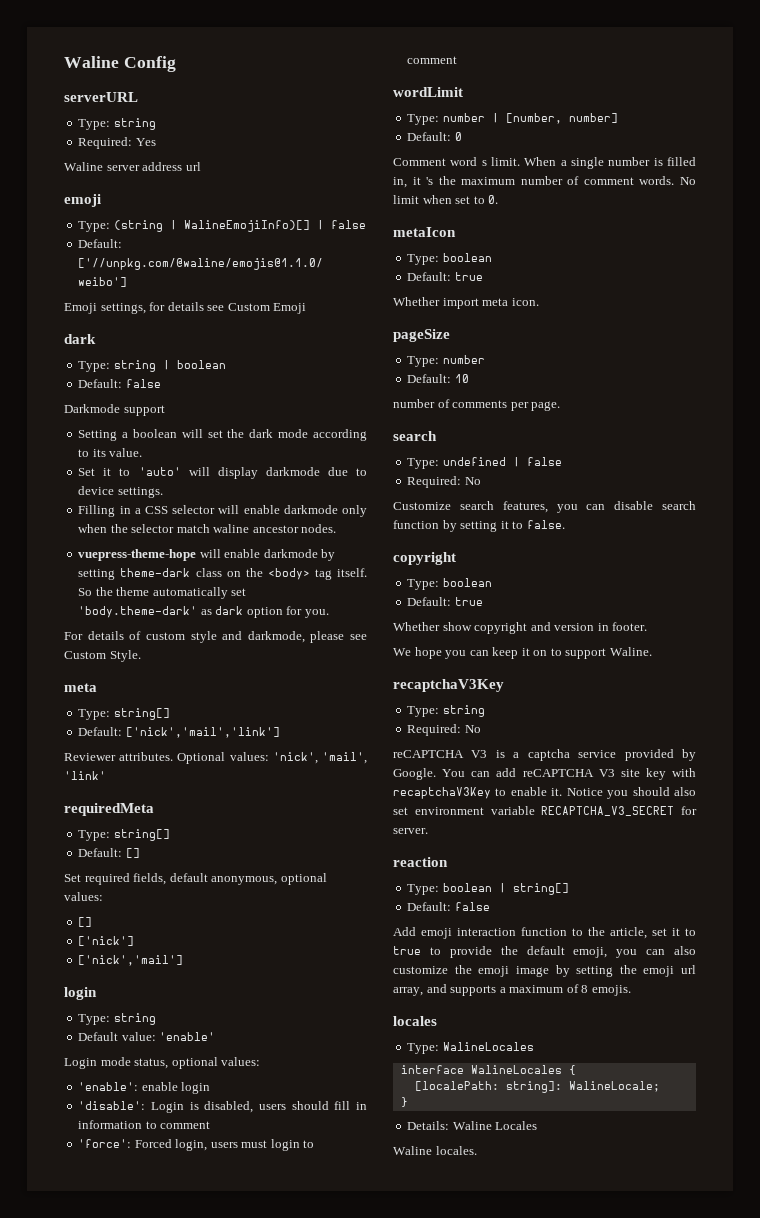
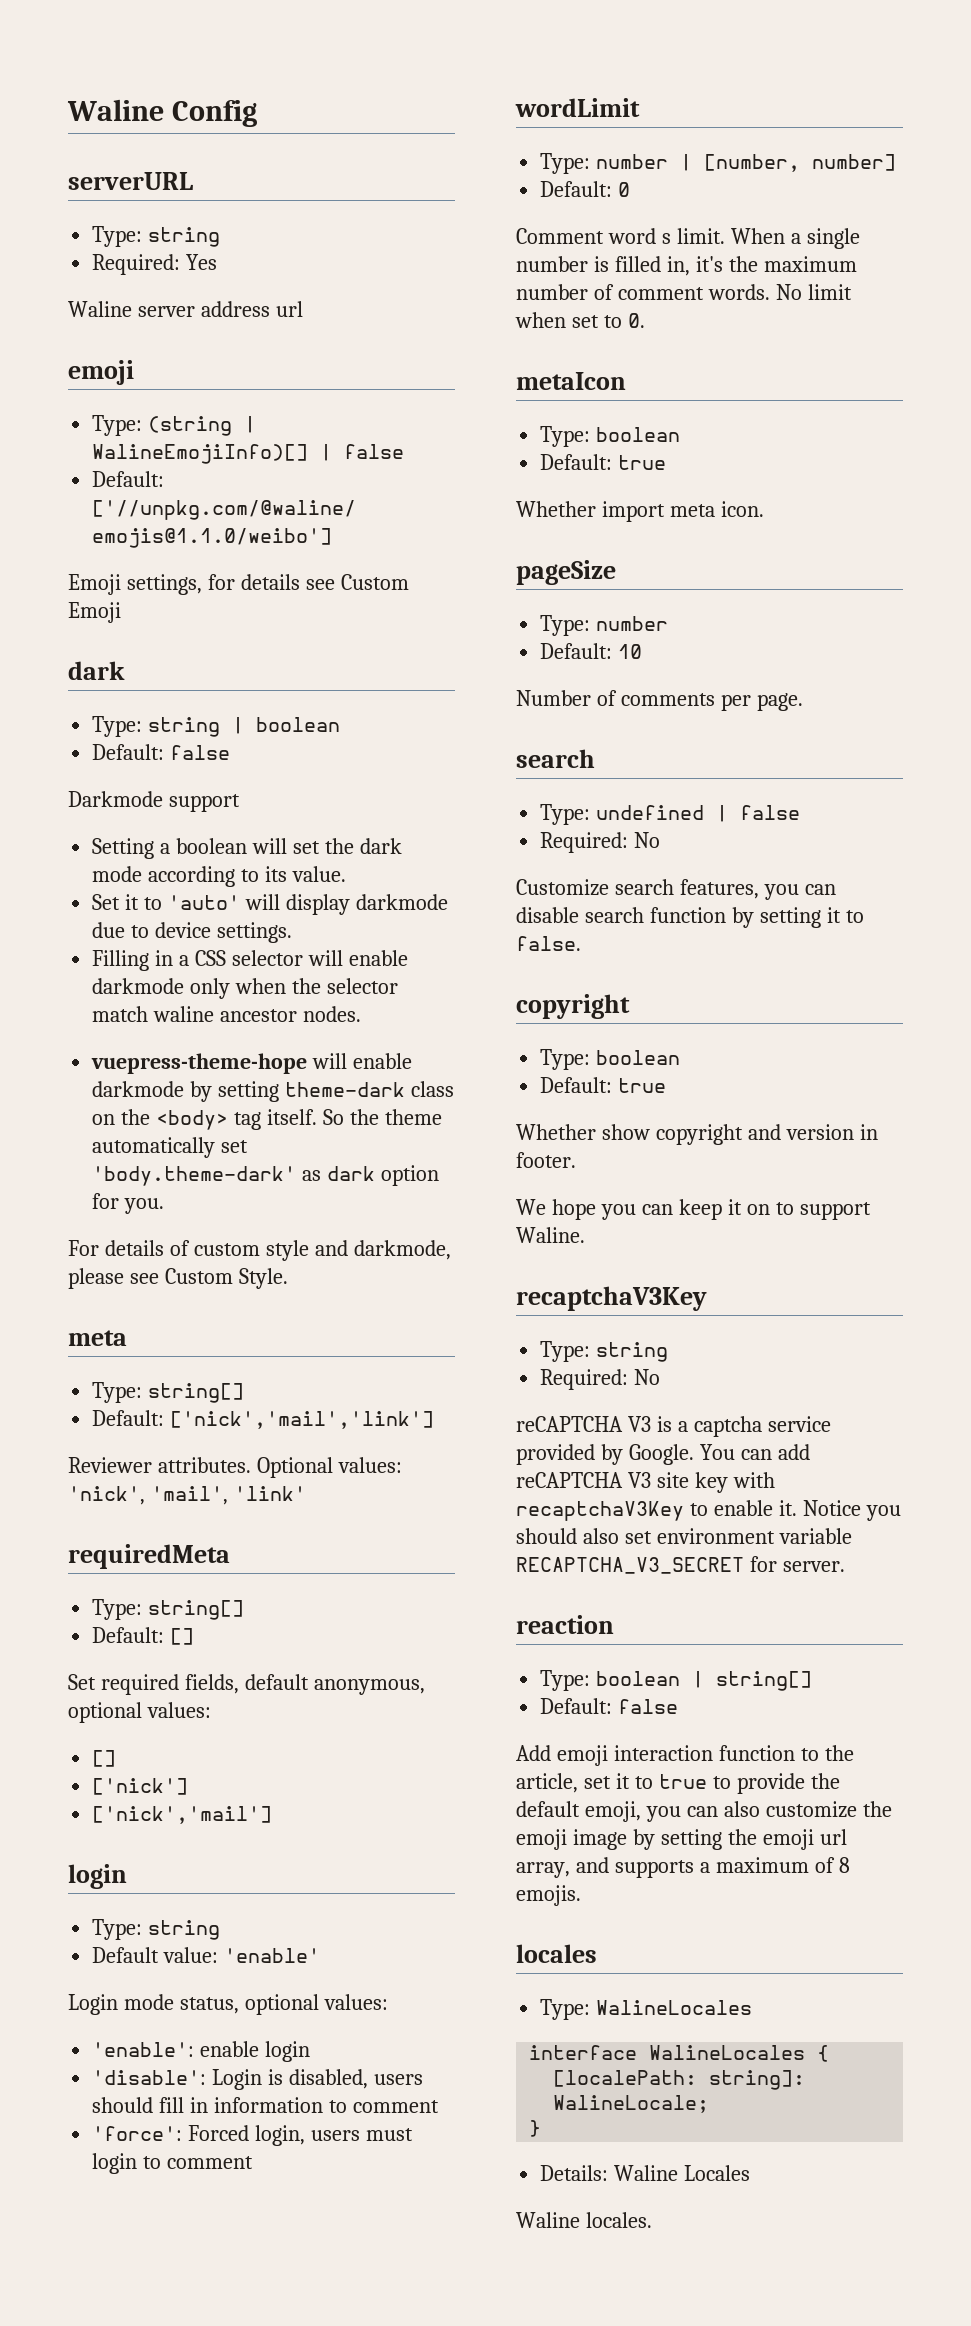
[412,177,434,185] it 's -> [695,256,723,272] it's
[393,399,435,408] number -> [516,690,591,706] Number

